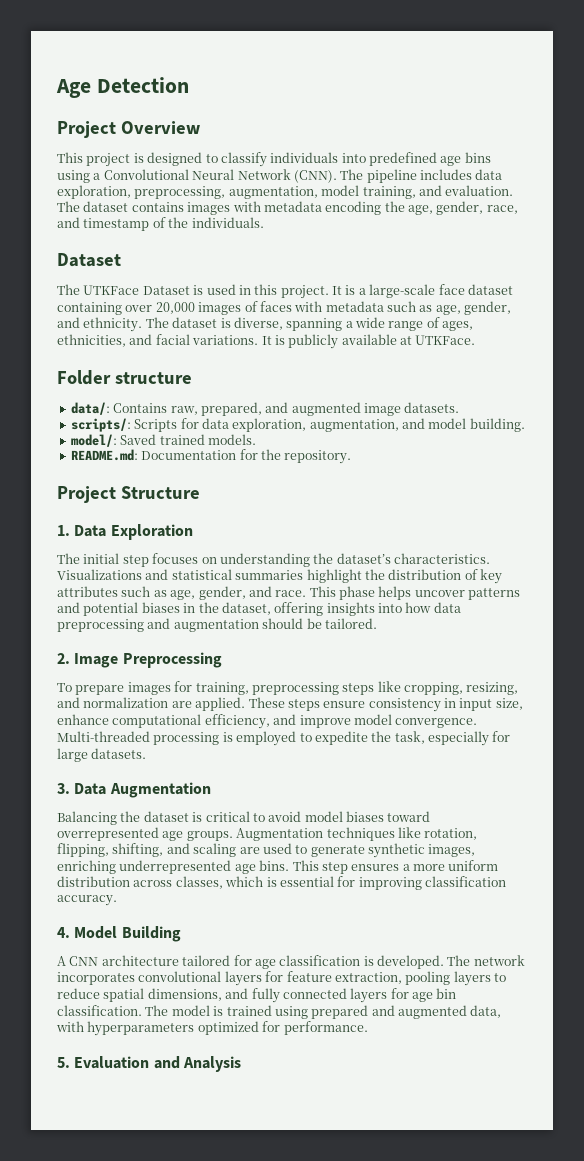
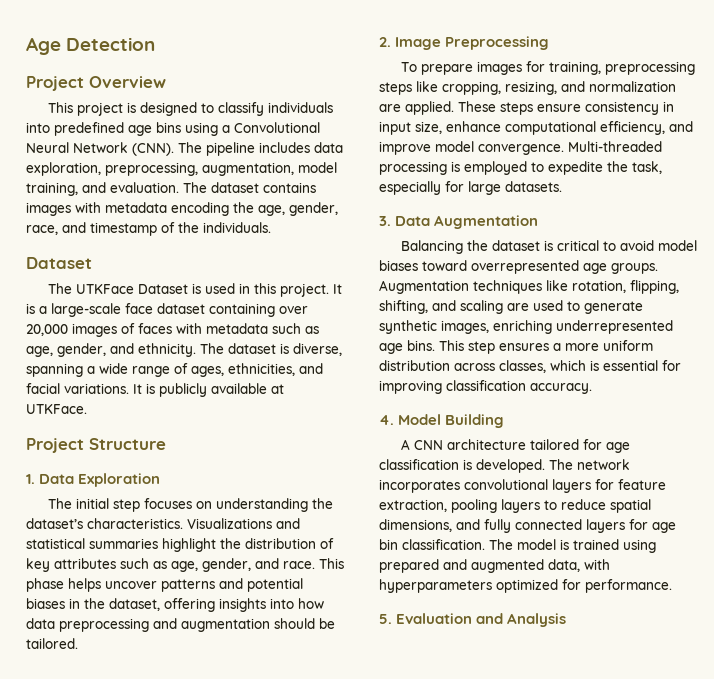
[57,370,192,385] [70,402,460,416] [70,418,525,432] [70,434,256,447] [70,449,352,464] // Folder structure // data/: Contains raw, prepared, and augmented image datasets. // scripts/: Scripts for data exploration, augmentation, and model building. // model/: Saved trained models. // README.md: Documentation for the repository. -> (87, 409) none

